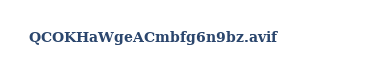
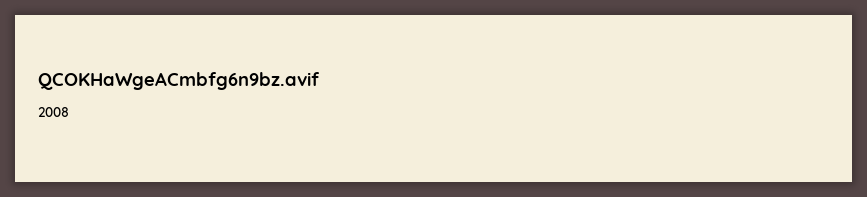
(278, 38) none -> [38,107,69,117] // 2008

